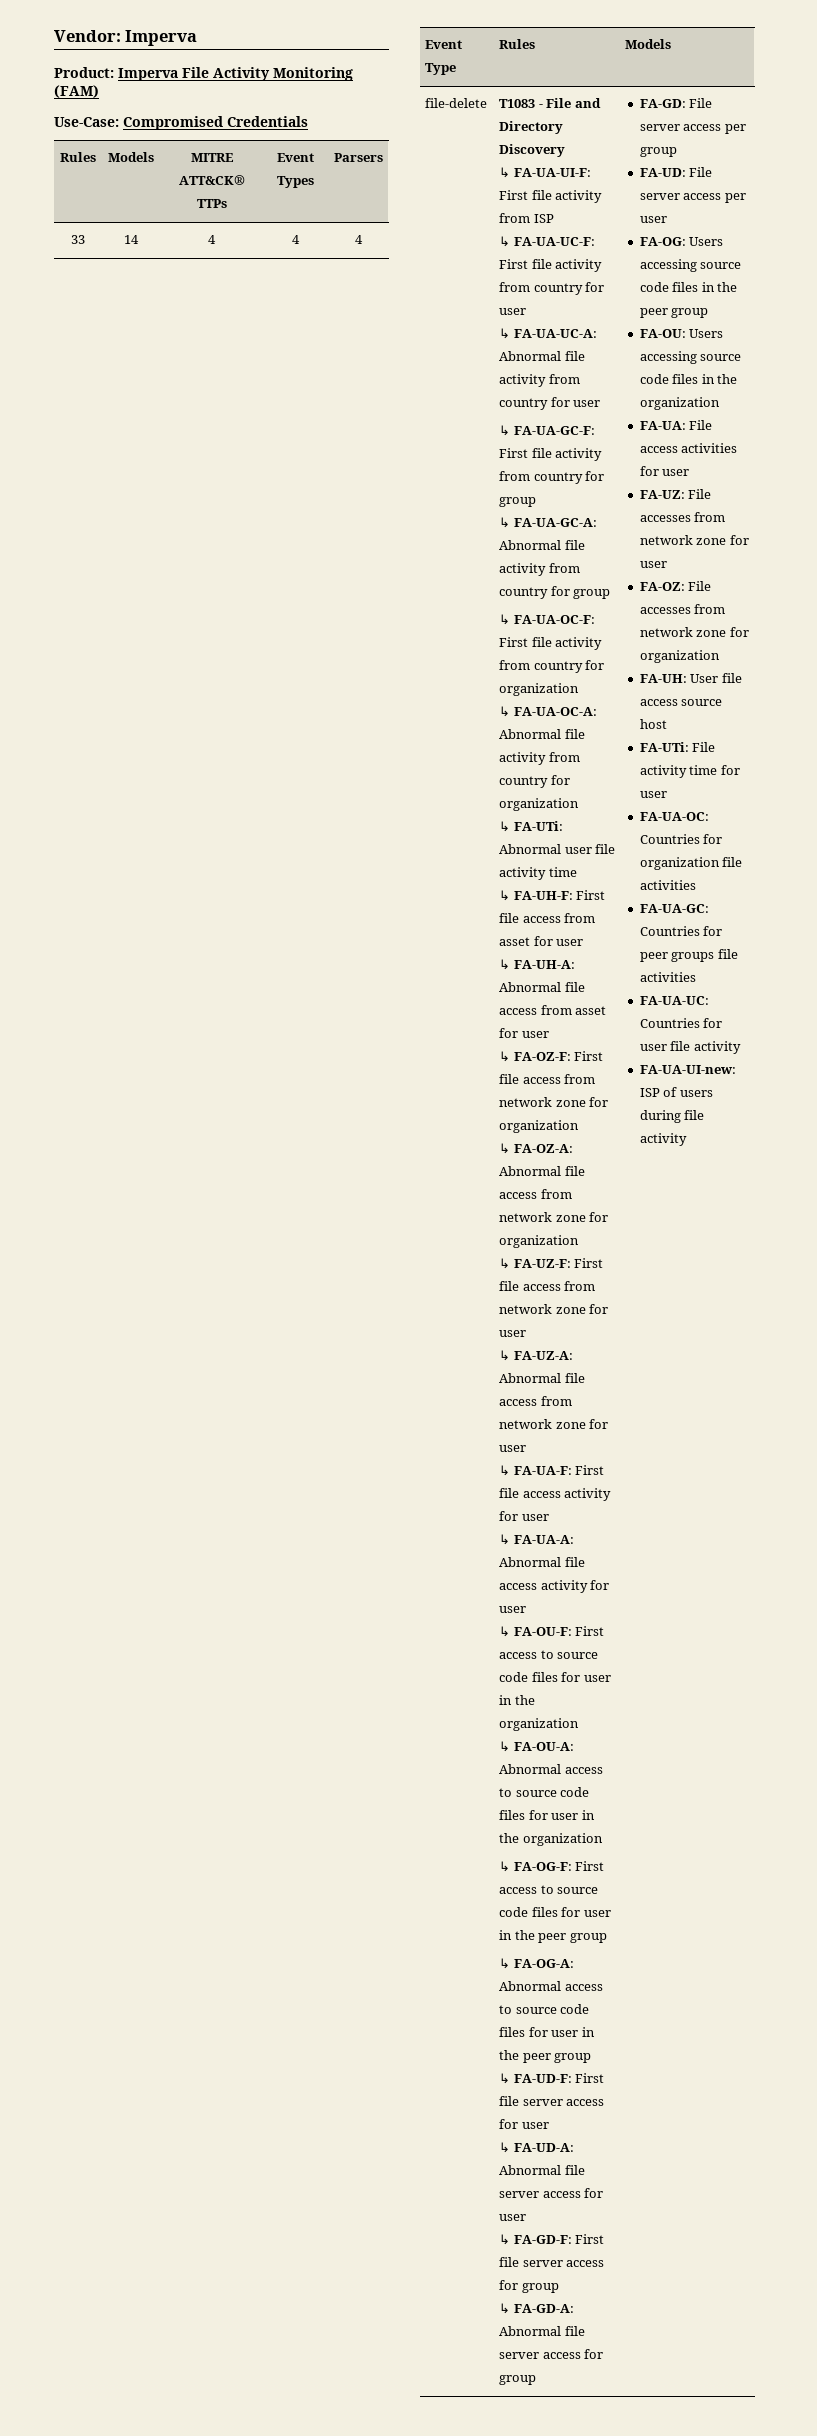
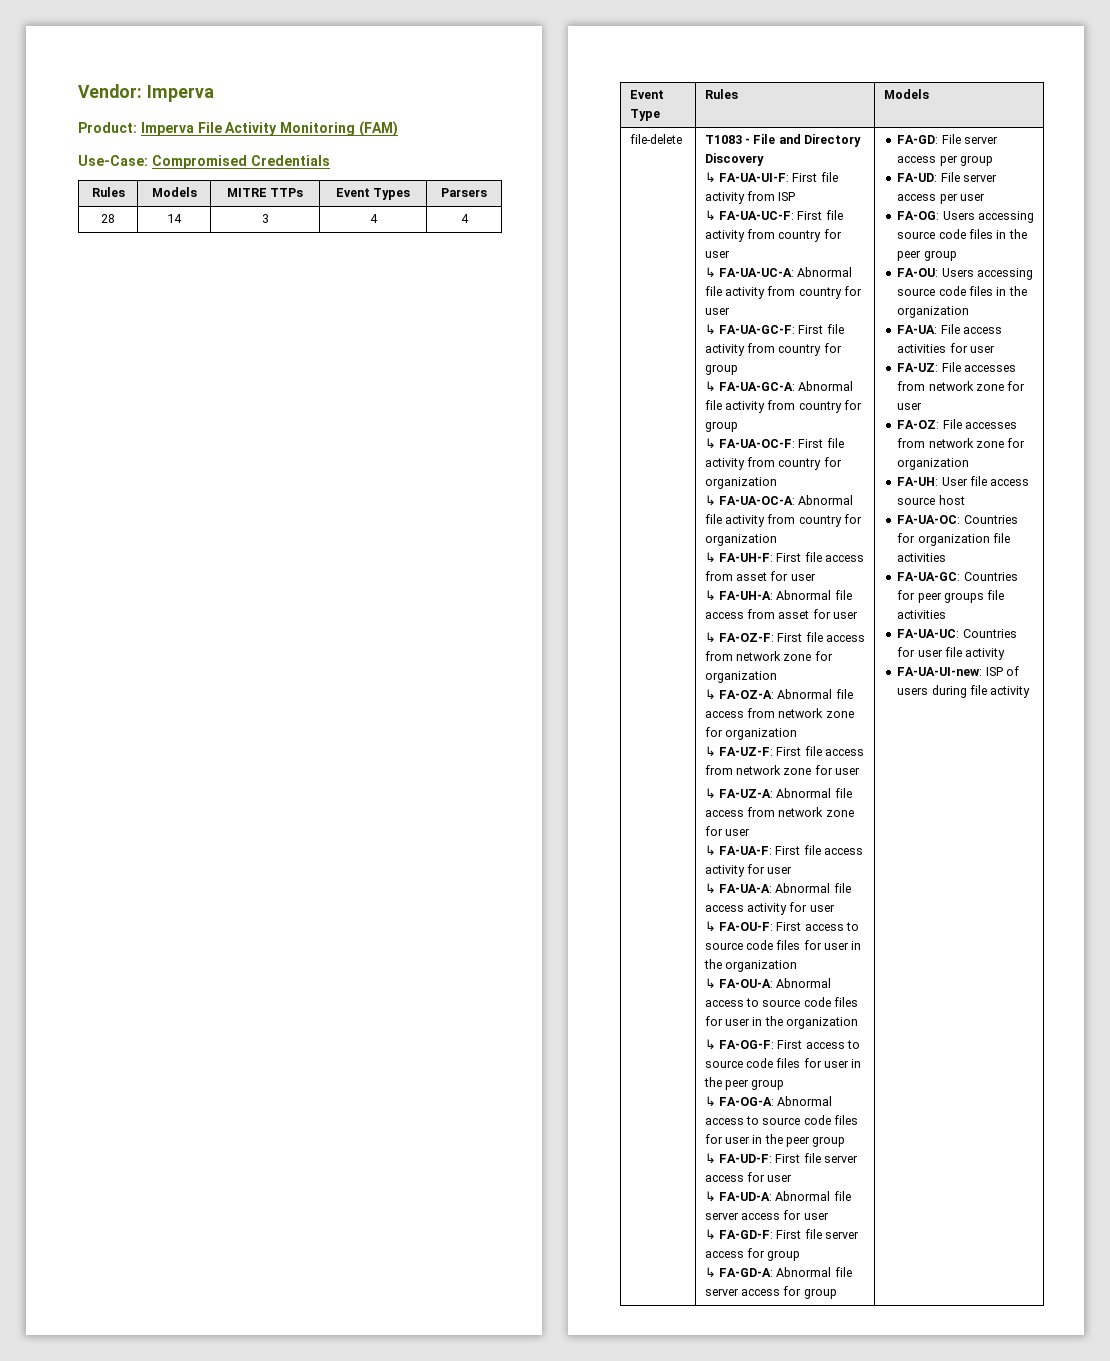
[178,175,245,185] ATT&CK® -> (267, 192) none
[71,235,85,244] 33 -> [101,214,115,223] 28
[208,235,216,244] 4 -> [261,214,269,223] 3
[499,821,563,832] [499,844,616,854] [499,867,577,880] // ↳ FA-UTi: Abnormal user file activity time -> (777, 540) none
[639,742,716,752] [639,765,740,778] [639,791,667,798] // FA-UTi: File activity time for user -> (965, 500) none

